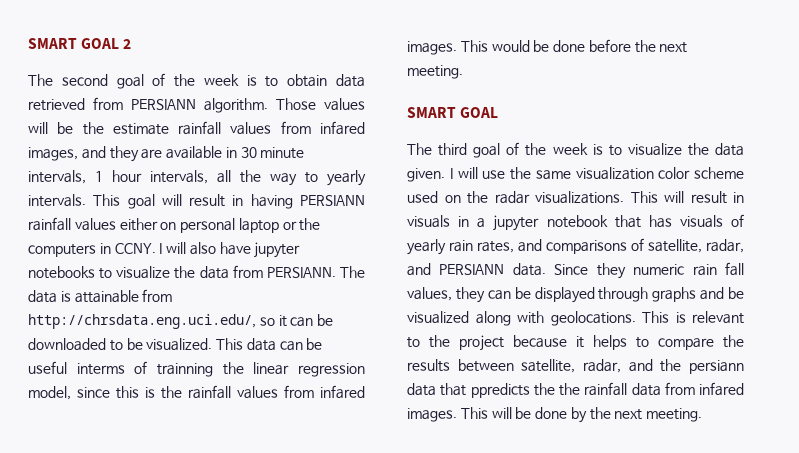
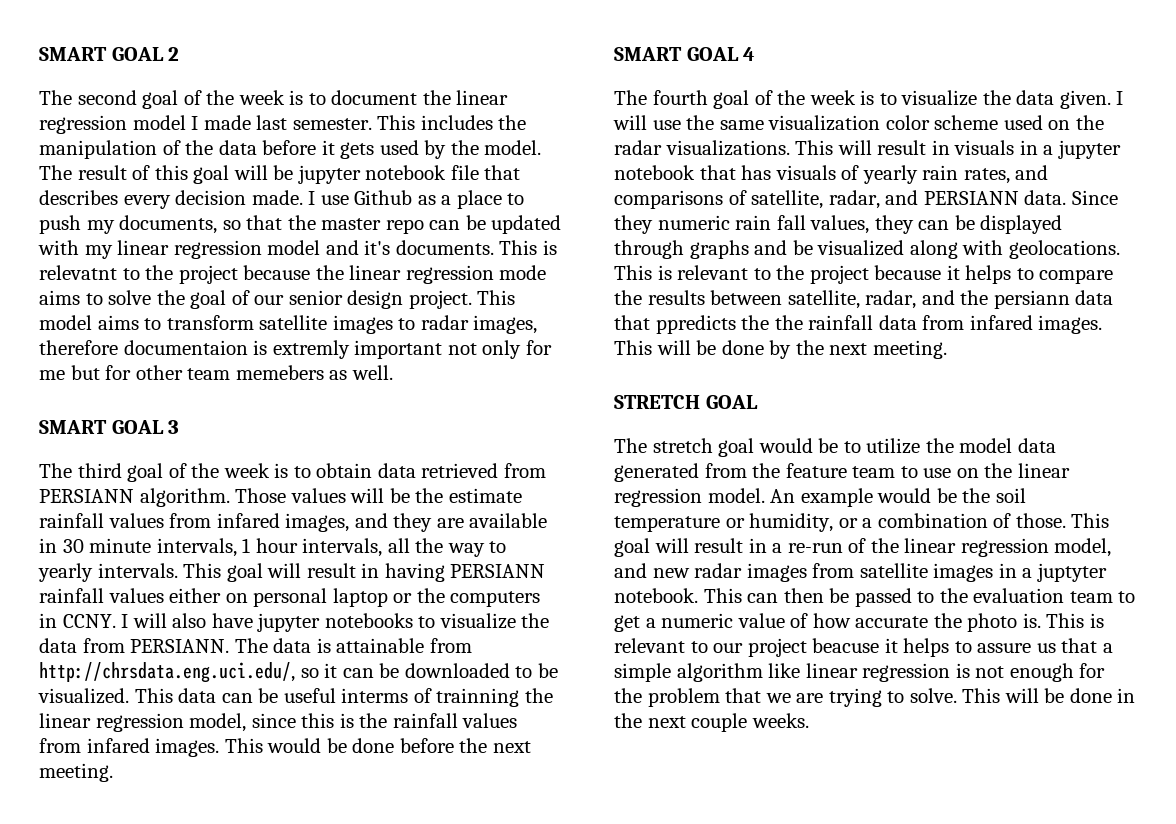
(279, 81) none -> [331,90,509,105] [39,115,527,134] [39,140,542,159] [39,165,521,184] [39,190,525,209] [39,215,562,234] [38,240,557,259] [39,265,547,284] [39,290,516,309] [39,315,538,334] [39,340,552,359] [39,365,393,380] [39,420,180,434] [39,463,311,482] document the linear regression model I made last semester. This includes the manipulation of the data before it gets used by the model. The result of this goal will be jupyter notebook file that describes every decision made. I use Github as a place to push my documents, so that the master repo can be updated with my linear regression model and it's documents. This is relevatnt to the project because the linear regression mode aims to solve the goal of our senior design project. This model aims to transform satellite images to radar images, therefore documentaion is extremly important not only for me but for other team memebers as well. // SMART GOAL 3 // The third goal of the week is to
[407,143,468,156] // The third -> [743,47,756,61] [614,90,708,105] 4 // The fourth
(703, 415) none -> [614,395,758,409] [614,438,1056,457] [614,463,1070,482] [614,488,1026,507] [614,513,1110,532] [614,538,1112,557] [614,563,1107,582] [614,588,1136,607] [614,613,1104,632] [614,638,1113,657] [614,663,1106,682] [614,688,1136,707] [614,713,809,732] // STRETCH GOAL // The stretch goal would be to utilize the model data generated from the feature team to use on the linear regression model. An example would be the soil temperature or humidity, or a combination of those. This goal will result in a re-run of the linear regression model, and new radar images from satellite images in a juptyter notebook. This can then be passed to the evaluation team to get a numeric value of how accurate the photo is. This is relevant to our project beacuse it helps to assure us that a simple algorithm like linear regression is not enough for the problem that we are trying to solve. This will be done in the next couple weeks.

